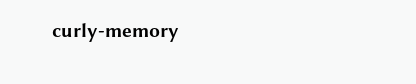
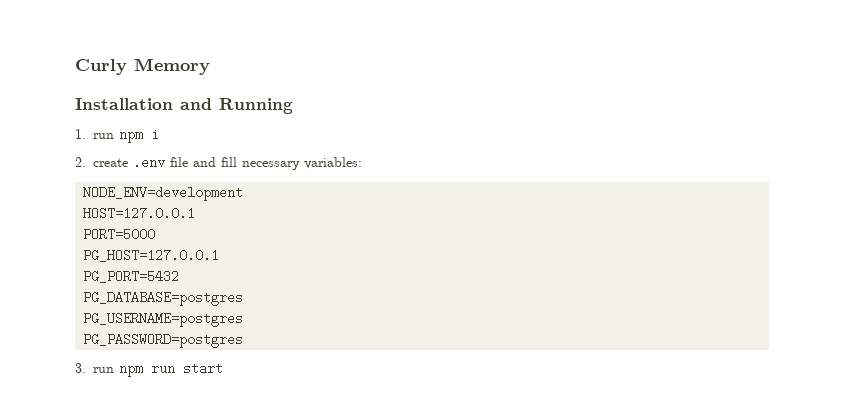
[52,23,179,42] curly-memory -> [75,58,210,75] [75,98,293,114] [75,129,159,143] [75,156,362,170] [83,186,244,201] [83,207,196,220] [83,228,156,241] [83,249,220,262] [83,270,180,283] [83,291,244,306] [83,312,244,327] [83,333,244,348] [75,362,223,377] Curly Memory // Installation and Running // 1. run npm i // 2. create .env file and fill necessary variables: // NODE_ENV=development // HOST=127.0.0.1 // PORT=5000 // PG_HOST=127.0.0.1 // PG_PORT=5432 // PG_DATABASE=postgres // PG_USERNAME=postgres // PG_PASSWORD=postgres // 3. run npm run start

